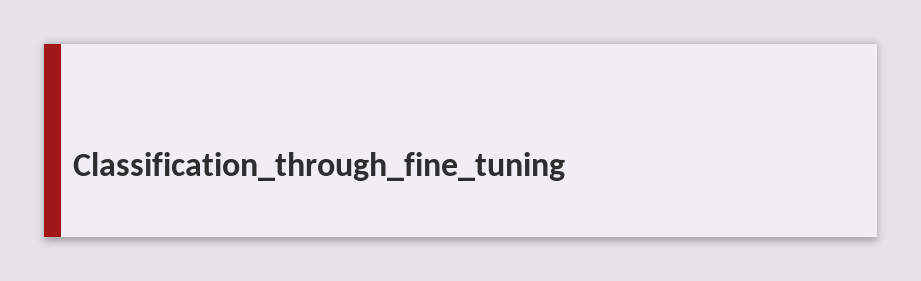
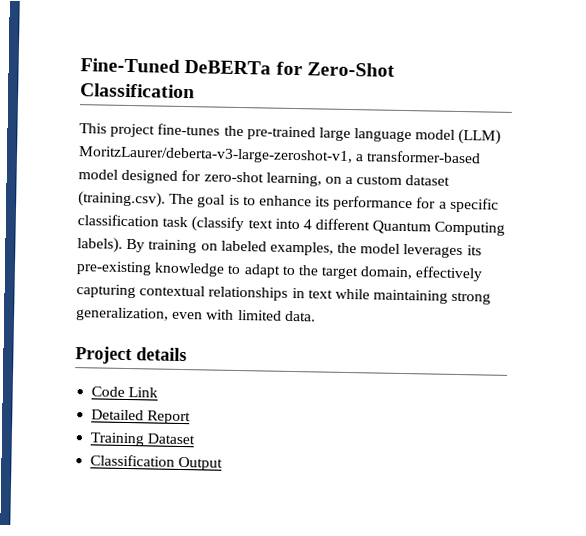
[73,152,565,181] Classification_through_fine_tuning -> [80,58,395,77] [80,83,195,99] [79,123,502,145] [78,146,482,165] [78,169,451,187] [78,191,499,213] [77,214,506,236] [77,237,482,259] [76,261,484,282] [76,284,492,305] [76,307,316,322] [75,346,187,365] [91,386,159,398] [91,409,192,425] [90,432,196,447] [90,454,224,471] Fine-Tuned DeBERTa for Zero-Shot Classification // This project fine-tunes the pre-trained large language model (LLM) MoritzLaurer/deberta-v3-large-zeroshot-v1, a transformer-based model designed for zero-shot learning, on a custom dataset (training.csv). The goal is to enhance its performance for a specific classification task (classify text into 4 different Quantum Computing labels). By training on labeled examples, the model leverages its pre-existing knowledge to adapt to the target domain, effectively capturing contextual relationships in text while maintaining strong generalization, even with limited data. // Project details // Code Link // Detailed Report // Training Dataset // Classification Output

